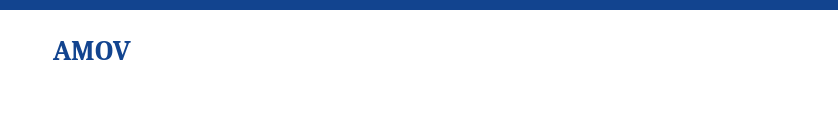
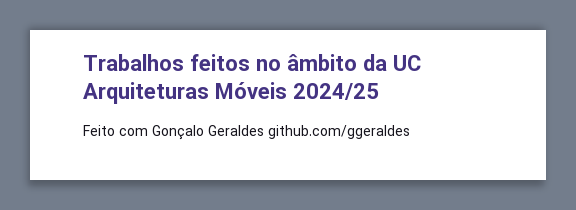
[52,41,131,60] AMOV -> [83,54,421,71] [83,82,379,104] [83,125,410,140] Trabalhos feitos no âmbito da UC Arquiteturas Móveis 2024/25 // Feito com Gonçalo Geraldes github.com/ggeraldes

